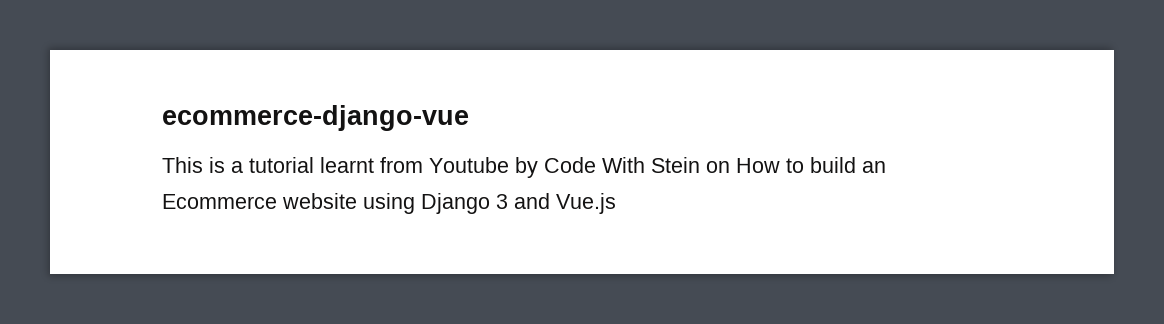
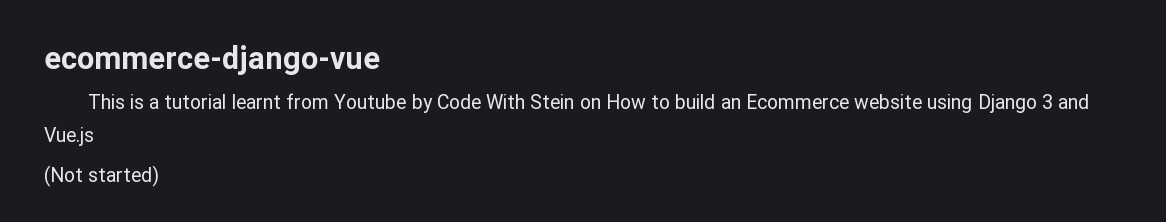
(616, 203) none -> [44,165,160,187] // (Not started)

